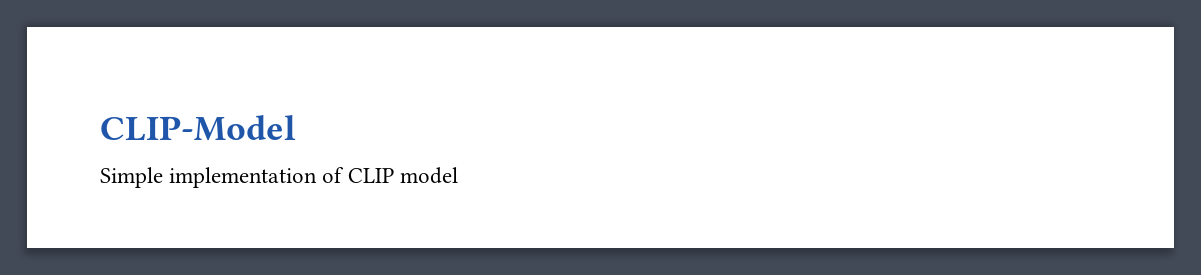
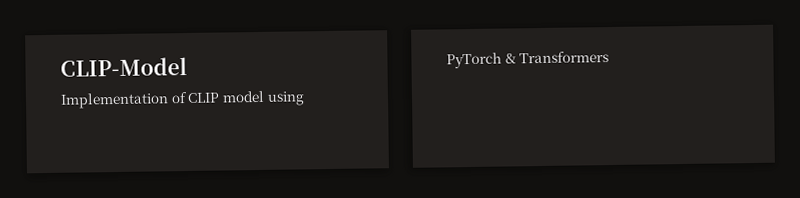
[100,167,318,188] Simple implementation -> [60,92,169,109] Implementation
(458, 175) none -> [266,91,305,106] [446,51,610,69] using PyTorch & Transformers

